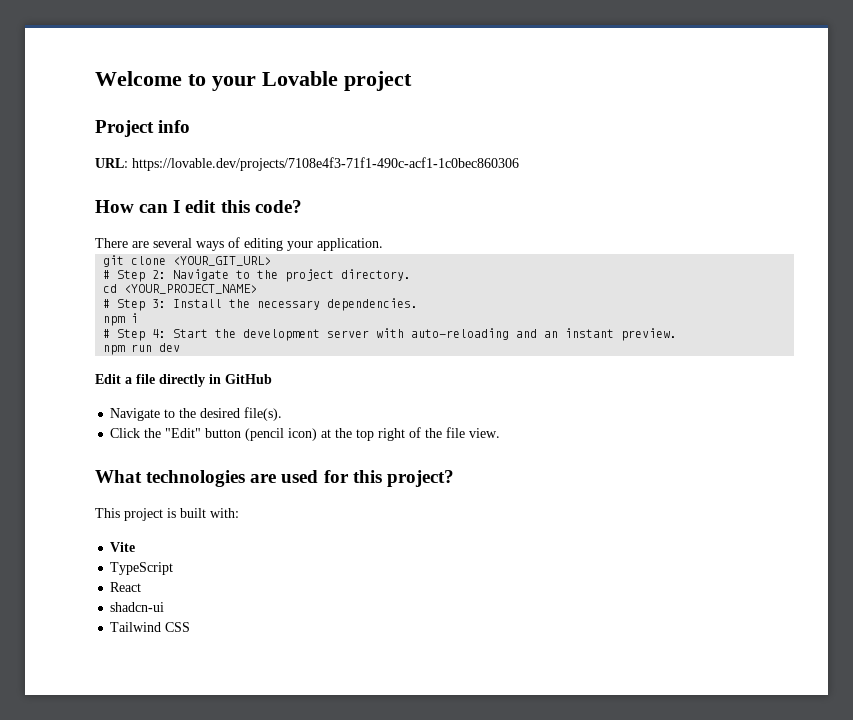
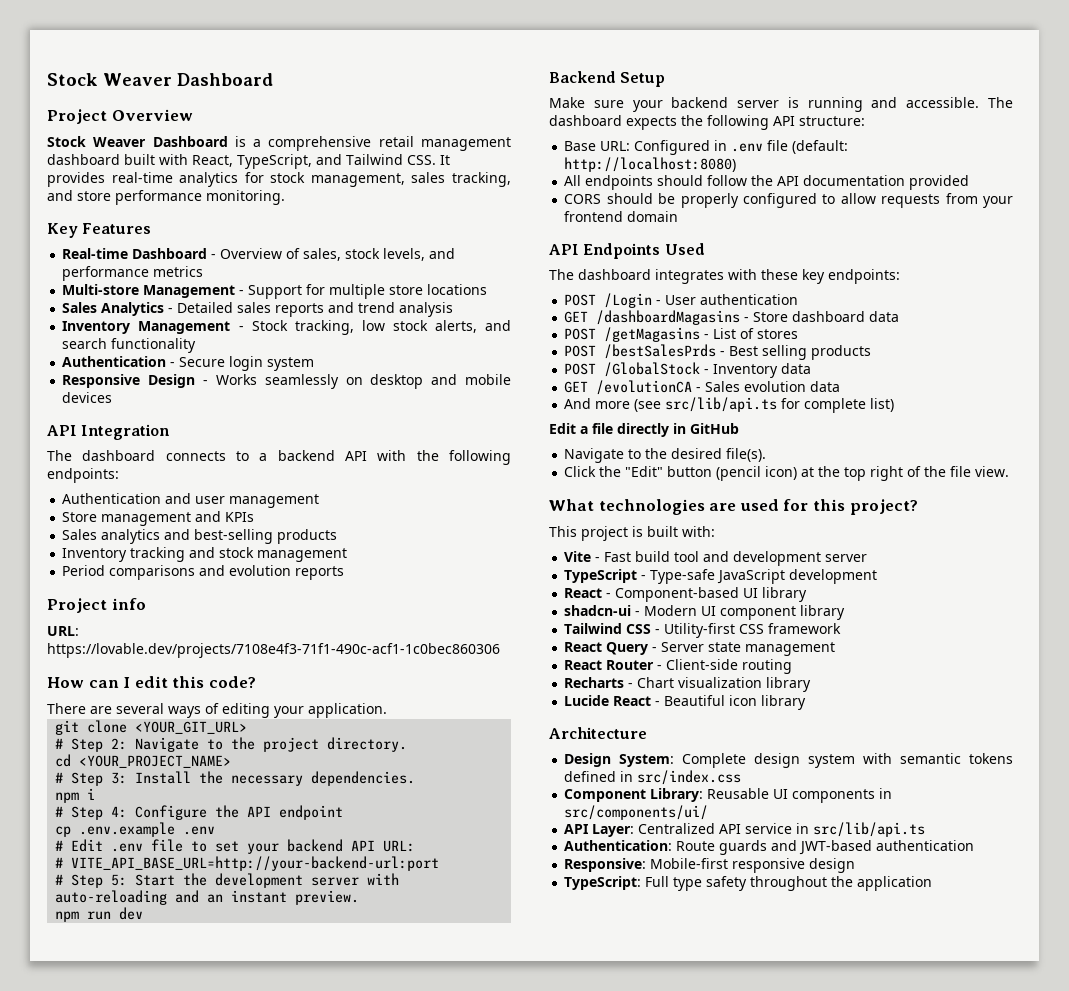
[95,71,412,91] Welcome to your Lovable project -> [47,73,273,86] [47,109,193,124] [47,136,511,151] [47,154,450,169] [47,172,511,187] [47,190,285,205] [47,223,152,238] [62,248,456,261] [62,266,204,281] [62,284,488,299] [62,302,454,317] [62,320,511,335] [62,338,197,353] [62,356,315,371] [62,374,511,389] [62,392,113,403] [47,424,171,440] [47,450,511,465] [47,468,119,483] [62,493,320,508] [62,511,255,526] [62,529,338,544] [62,547,348,562] [62,565,345,580] Stock Weaver Dashboard // Project Overview // Stock Weaver Dashboard is a comprehensive retail management dashboard built with React, TypeScript, and Tailwind CSS. It provides real-time analytics for stock management, sales tracking, and store performance monitoring. // Key Features // Real-time Dashboard - Overview of sales, stock levels, and performance metrics // Multi-store Management - Support for multiple store locations // Sales Analytics - Detailed sales reports and trend analysis // Inventory Management - Stock tracking, low stock alerts, and search functionality // Authentication - Secure login system // Responsive Design - Works seamlessly on desktop and mobile devices // API Integration // The dashboard connects to a backend API with the following endpoints: // Authentication and user management // Store management and KPIs // Sales analytics and best-selling products // Inventory tracking and stock management // Period comparisons and evolution reports
(167, 333) none -> [135,805,344,820] [55,822,216,837] [55,839,416,854] [55,856,440,871] [55,874,128,888] Configure the API endpoint // cp .env.example .env // # Edit .env file to set your backend API URL: // # VITE_API_BASE_URL=http://your-backend-url:port // # Step 5:
(181, 347) none -> [549,71,666,87] [549,97,1013,112] [549,115,865,130] [564,140,849,155] [564,157,737,172] [564,175,970,190] [564,193,1013,208] [564,211,679,222] [549,243,705,259] [549,269,900,284] [564,293,799,308] [564,310,900,325] [564,327,799,342] [564,344,872,360] [564,362,812,378] [564,380,841,395] [564,397,895,413] // Backend Setup // Make sure your backend server is running and accessible. The dashboard expects the following API structure: // Base URL: Configured in .env file (default: http://localhost:8080) // All endpoints should follow the API documentation provided // CORS should be properly configured to allow requests from your frontend domain // API Endpoints Used // The dashboard integrates with these key endpoints: // POST /Login - User authentication // GET /dashboardMagasins - Store dashboard data // POST /getMagasins - List of stores // POST /bestSalesPrds - Best selling products // POST /GlobalStock - Inventory data // GET /evolutionCA - Sales evolution data // And more (see src/lib/api.ts for complete list)
[110,562,174,575] [110,582,142,592] [110,602,165,612] [110,622,191,632] // TypeScript // React // shadcn-ui // Tailwind CSS -> [595,551,868,566] [564,569,878,584] [564,587,808,602] [564,605,846,620] [564,623,842,638] [564,642,836,656] [564,659,793,674] [564,677,812,692] [564,695,807,710] [549,727,647,739] [564,753,1013,768] [564,770,742,785] [564,788,893,803] [564,805,709,820] [564,822,926,837] [564,840,975,855] [564,858,856,873] [564,876,933,891] - Fast build tool and development server // TypeScript - Type-safe JavaScript development // React - Component-based UI library // shadcn-ui - Modern UI component library // Tailwind CSS - Utility-first CSS framework // React Query - Server state management // React Router - Client-side routing // Recharts - Chart visualization library // Lucide React - Beautiful icon library // Architecture // Design System: Complete design system with semantic tokens defined in src/index.css // Component Library: Reusable UI components in src/components/ui/ // API Layer: Centralized API service in src/lib/api.ts // Authentication: Route guards and JWT-based authentication // Responsive: Mobile-first responsive design // TypeScript: Full type safety throughout the application

